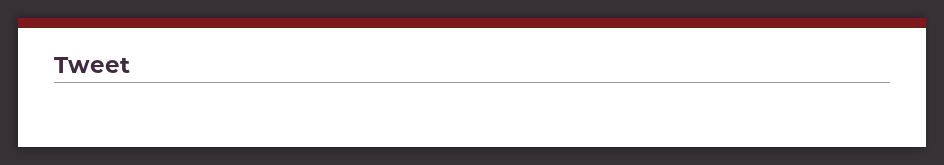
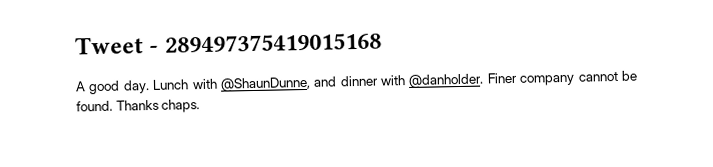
(130, 65) none -> [149,32,382,54] [75,70,637,95] [76,99,201,113] - 289497375419015168 // A good day. Lunch with @ShaunDunne, and dinner with @danholder. Finer company cannot be found. Thanks chaps.

